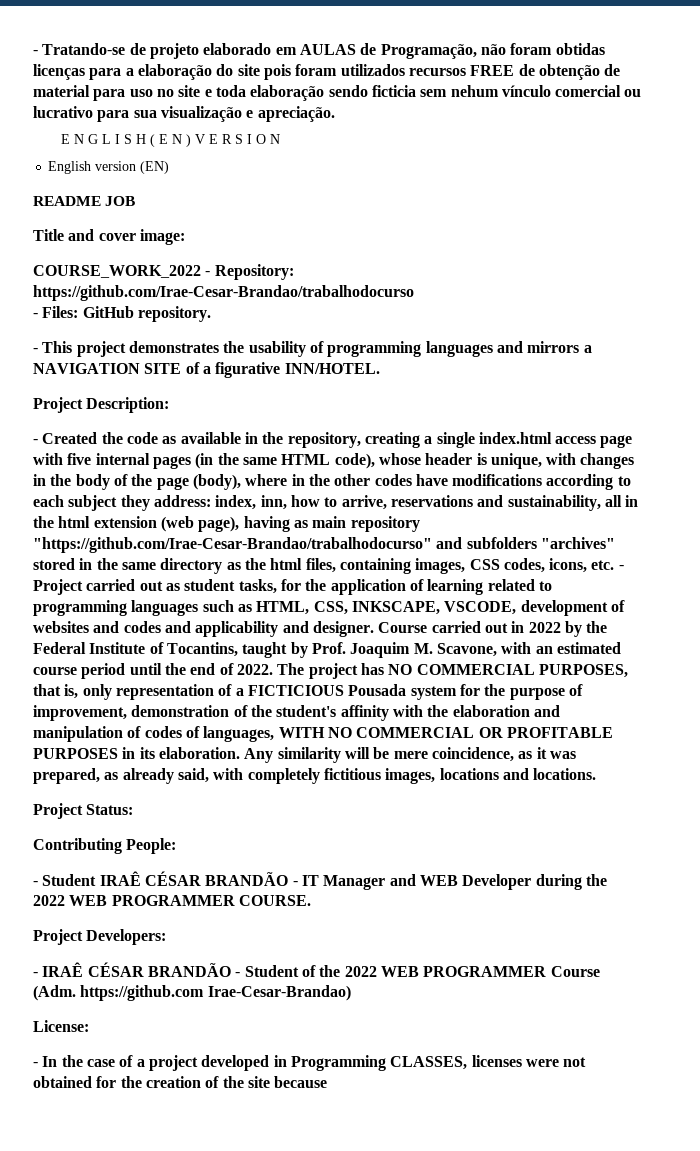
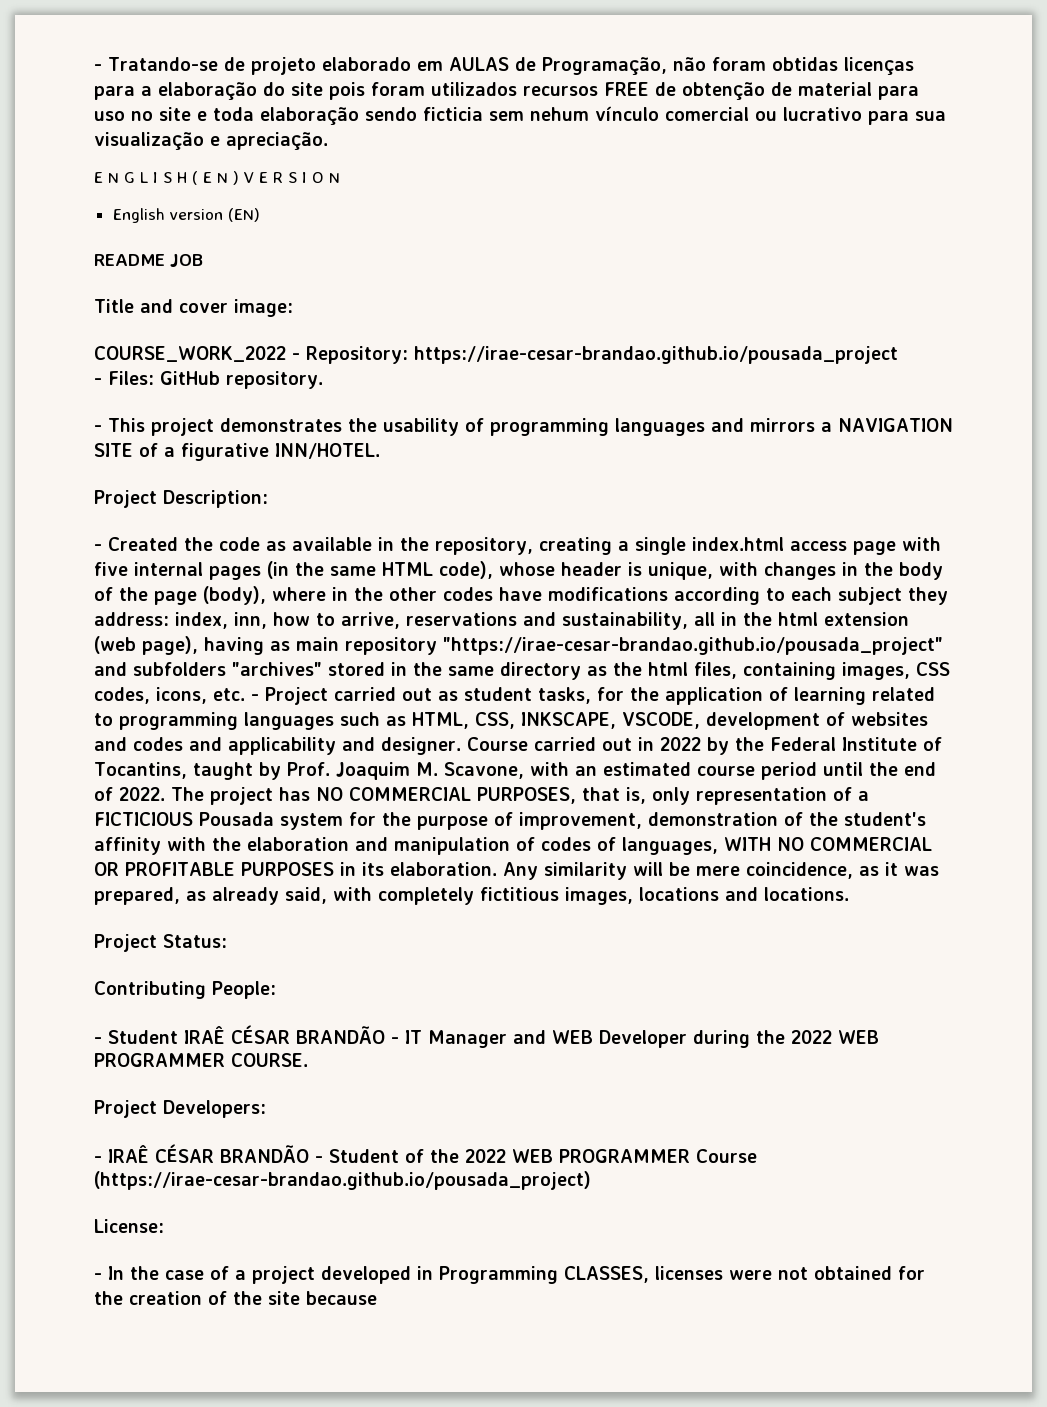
[33,285,414,301] https://github.com/Irae-Cesar-Brandao/trabalhodocurso -> [414,346,898,364] https://irae-cesar-brandao.github.io/pousada_project
[33,537,432,553] "https://github.com/Irae-Cesar-Brandao/trabalhodocurso" -> [443,637,943,655] "https://irae-cesar-brandao.github.io/pousada_project"
[33,985,351,1001] (Adm. https://github.com Irae-Cesar-Brandao) -> [94,1171,591,1190] (https://irae-cesar-brandao.github.io/pousada_project)

